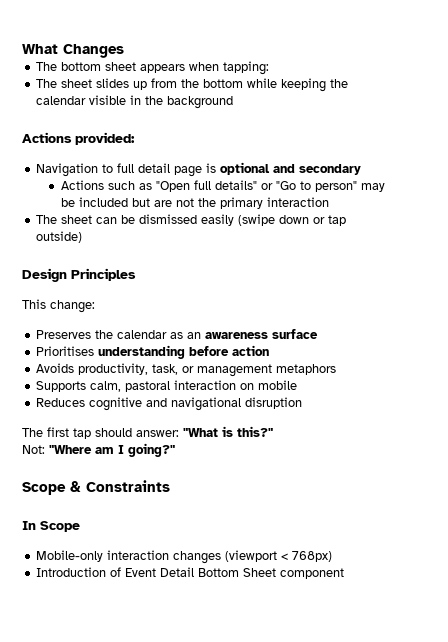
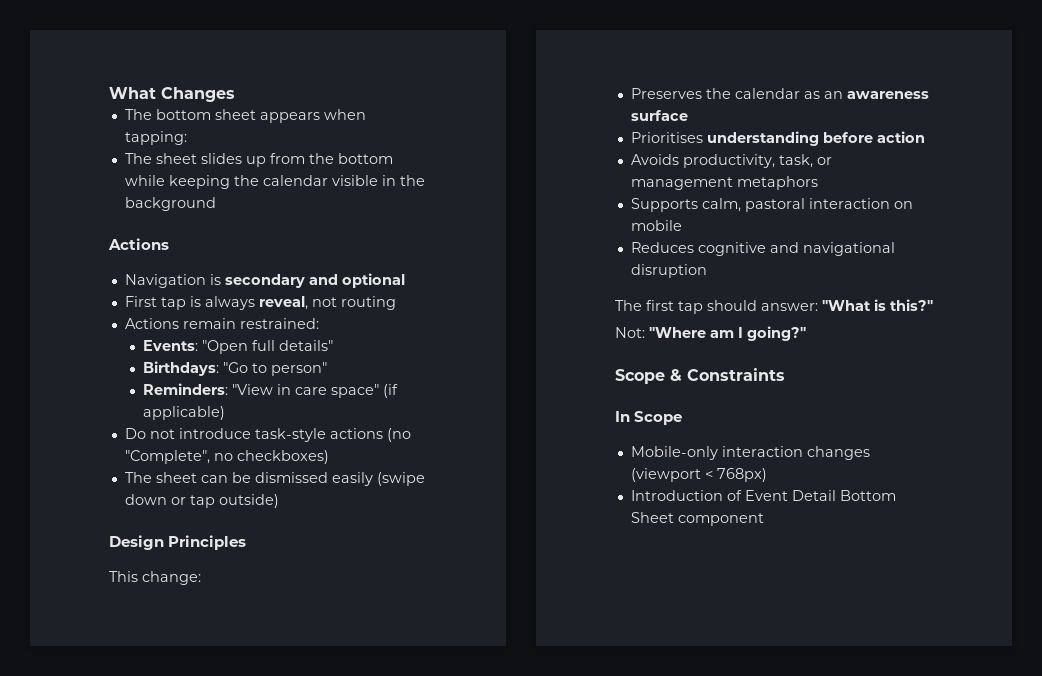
[75,132,135,145] provided: -> (169, 244) none
[102,162,362,177] [60,180,152,190] to full detail page is optional and secondary // Actions such as -> [209,273,405,288] [124,296,396,310] [124,318,319,329] [142,340,198,351] is secondary and optional // First tap is always reveal, not routing // Actions remain restrained: // Events:
[260,183,273,190] or -> [142,361,219,376] // Birthdays:
[360,183,385,192] [60,197,329,209] may be included but are not the primary interaction -> [142,383,398,398] [142,406,225,420] [124,428,411,442] [124,450,329,464] // Reminders: "View in care space" (if applicable) // Do not introduce task-style actions (no "Complete", no checkboxes)

